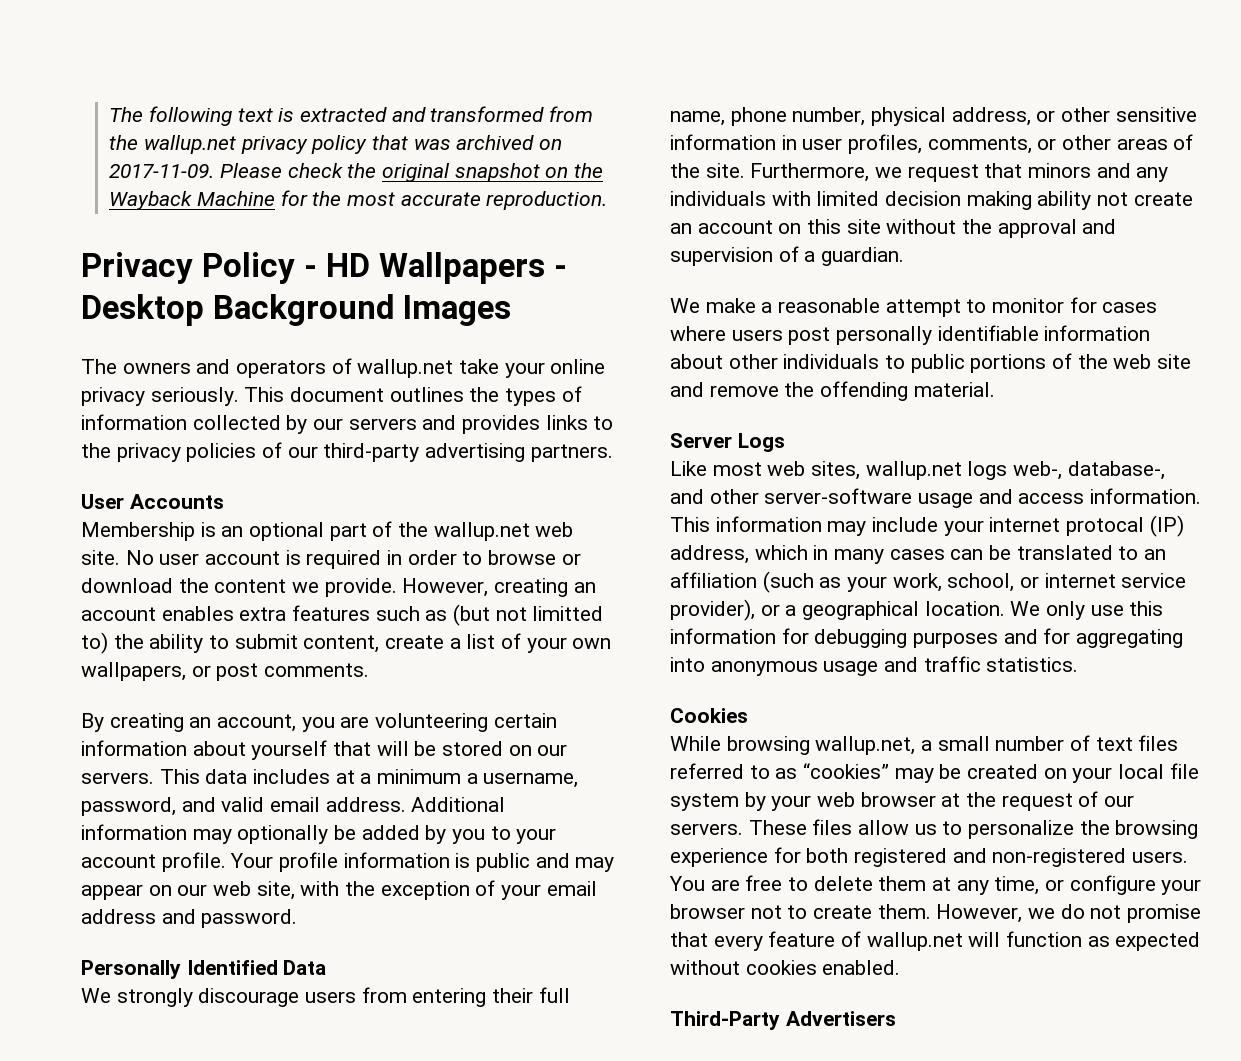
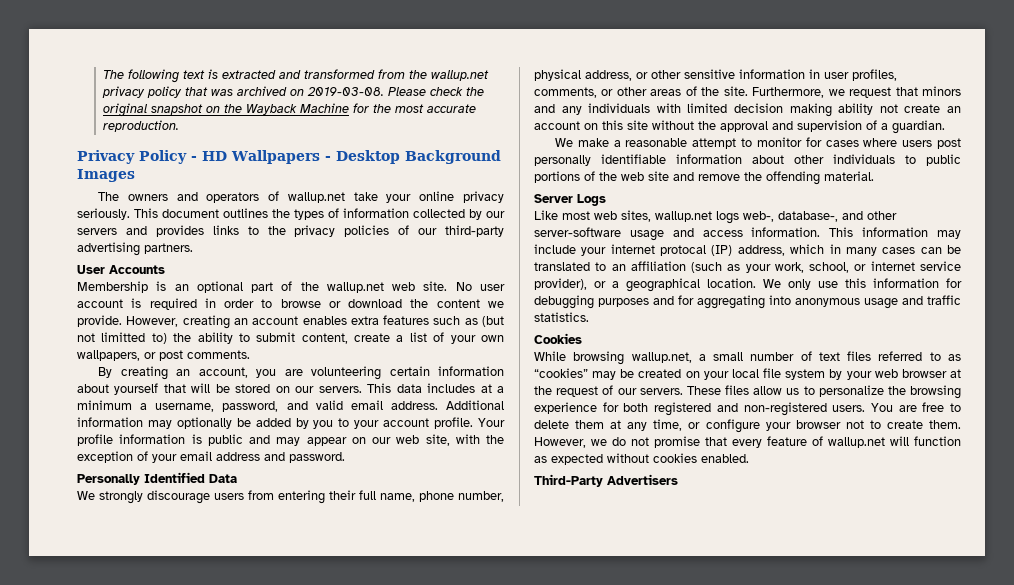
[109,164,215,178] 2017-11-09. -> [306,87,384,96] 2019-03-08.

